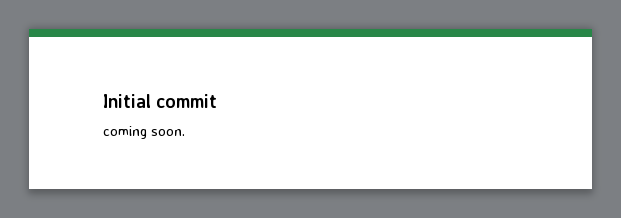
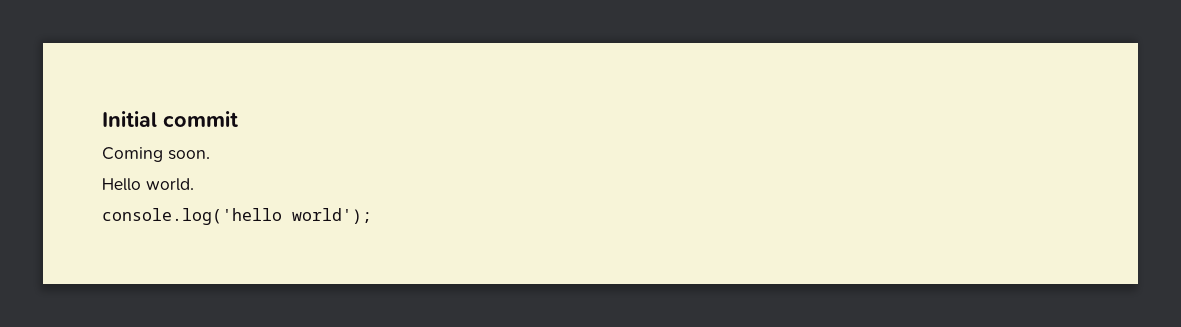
[103,126,147,139] coming -> [102,147,163,162] Coming
(185, 132) none -> [102,178,194,191] [102,208,372,225] // Hello world. // console.log('hello world');

